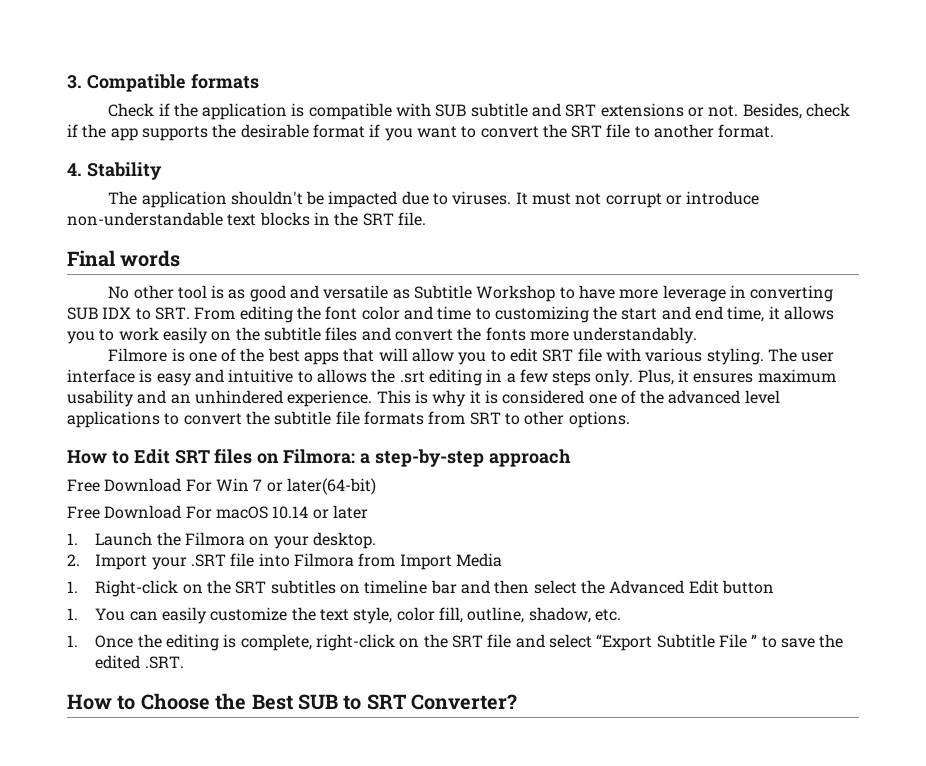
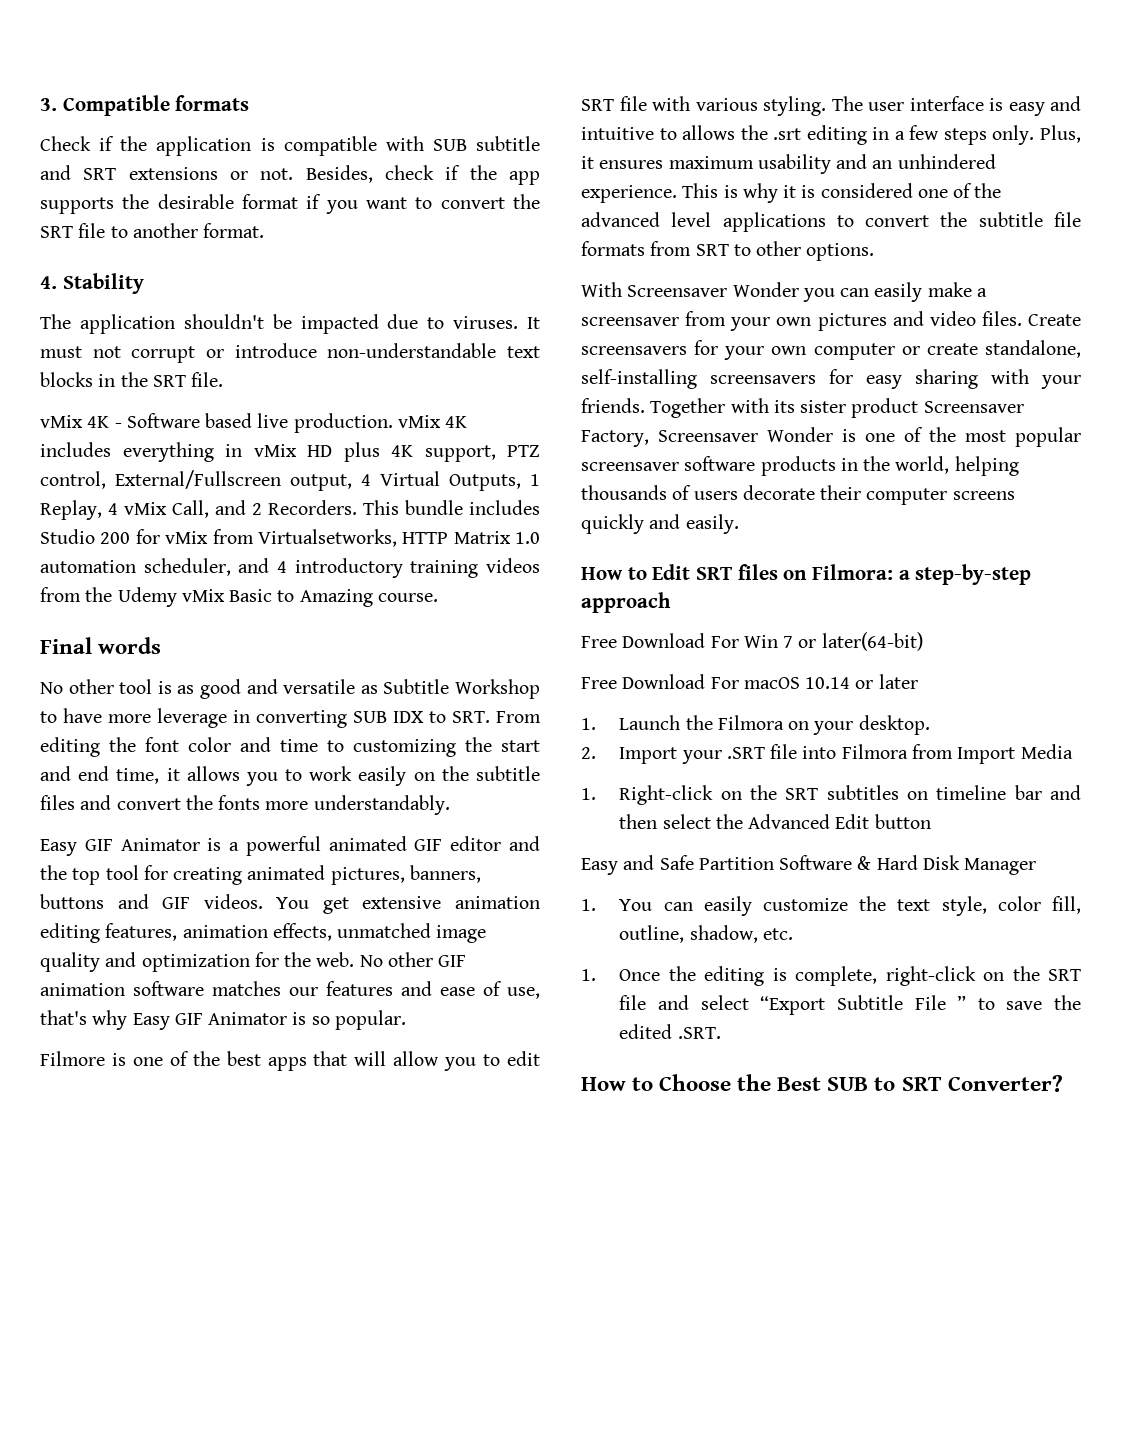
(426, 219) none -> [40,413,468,433] [40,442,540,462] [40,470,540,491] [40,500,540,520] [40,529,540,547] [40,558,540,578] [40,587,438,607] // vMix 4K - Software based live production. vMix 4K includes everything in vMix HD plus 4K support, PTZ control, External/Fullscreen output, 4 Virtual Outputs, 1 Replay, 4 vMix Call, and 2 Recorders. This bundle includes Studio 200 for vMix from Virtualsetworks, HTTP Matrix 1.0 automation scheduler, and 4 introductory training videos from the Udemy vMix Basic to Amazing course.
(698, 335) none -> [40,836,540,856] [40,865,481,885] [40,894,540,914] [40,923,487,943] [40,952,467,972] [40,981,540,999] [40,1010,406,1030] // Easy GIF Animator is a powerful animated GIF editor and the top tool for creating animated pictures, banners, buttons and GIF videos. You get extensive animation editing features, animation effects, unmatched image quality and optimization for the web. No other GIF animation software matches our features and ease of use, that's why Easy GIF Animator is so popular.
(630, 419) none -> [581,282,987,302] [581,311,1081,331] [581,340,1081,360] [581,369,1081,389] [581,398,1024,418] [581,427,1081,447] [581,456,1019,476] [581,485,1015,505] [581,514,739,534] // With Screensaver Wonder you can easily make a screensaver from your own pictures and video files. Create screensavers for your own computer or create standalone, self-installing screensavers for easy sharing with your friends. Together with its sister product Screensaver Factory, Screensaver Wonder is one of the most popular screensaver software products in the world, helping thousands of users decorate their computer screens quickly and easily.
(774, 587) none -> [581,855,1037,875] // Easy and Safe Partition Software & Hard Disk Manager

